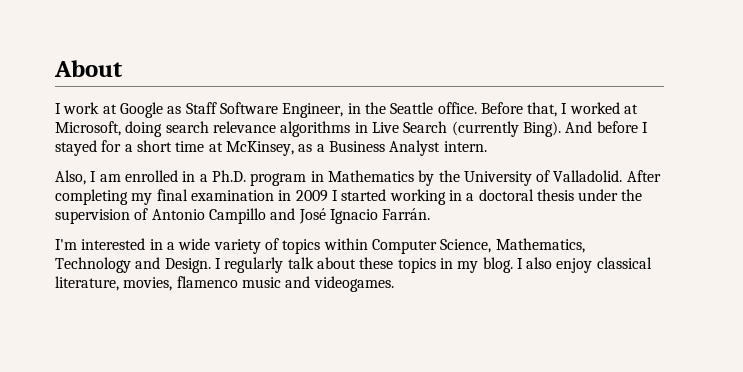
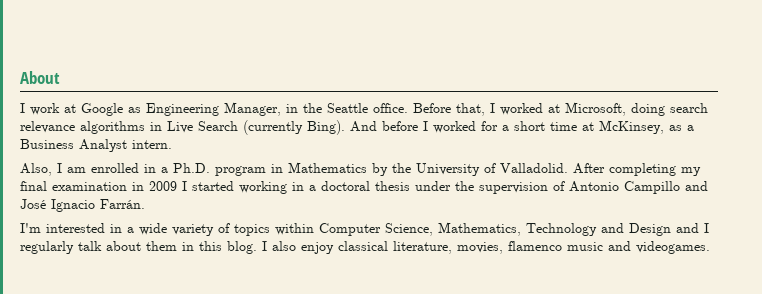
[185,102,344,118] Staff Software Engineer, -> [146,102,281,116] Engineering Manager,
[55,140,97,156] stayed -> [433,121,476,133] worked
[164,258,211,273] Design. -> [629,223,699,236] Design and
[359,257,479,273] these topics in my -> [146,241,222,251] them in this

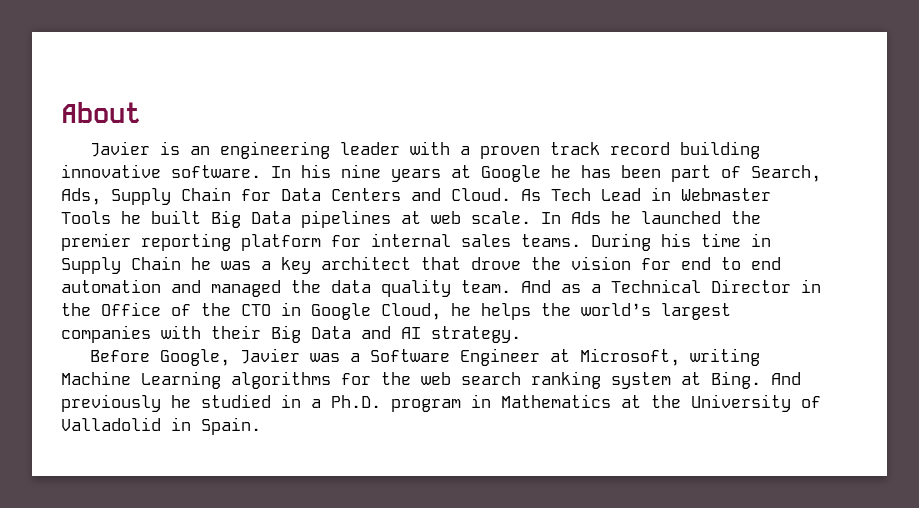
[20,102,708,116] [20,120,694,135] [20,139,172,152] [20,163,139,176] I work at Google as Engineering Manager, in the Seattle office. Before that, I worked at Microsoft, doing search relevance algorithms in Live Search (currently Bing). And before I worked for a short time at McKinsey, as a Business Analyst intern. // Also, I am enrolled -> [90,141,761,159] [61,164,821,182] [61,187,771,205] [61,210,761,228] [61,233,771,251] [61,256,781,274] [61,279,821,297] [61,302,731,320] [61,325,521,343] [90,348,761,366] [61,371,801,389] [61,394,271,412] Javier is an engineering leader with a proven track record building innovative software. In his nine years at Google he has been part of Search, Ads, Supply Chain for Data Centers and Cloud. As Tech Lead in Webmaster Tools he built Big Data pipelines at web scale. In Ads he launched the premier reporting platform for internal sales teams. During his time in Supply Chain he was a key architect that drove the vision for end to end automation and managed the data quality team. And as a Technical Director in the Office of the CTO in Google Cloud, he helps the world’s largest companies with their Big Data and AI strategy. // Before Google, Javier was a Software Engineer at Microsoft, writing Machine Learning algorithms for the web search ranking system at Bing. And previously he studied
[372,163,388,176] by -> [621,395,641,408] at
[500,163,701,176] [20,181,708,194] [20,199,145,212] [20,222,709,236] [20,241,710,254] Valladolid. After completing my final examination in 2009 I started working in a doctoral thesis under the supervision of Antonio Campillo and José Ignacio Farrán. // I'm interested in a wide variety of topics within Computer Science, Mathematics, Technology and Design and I regularly talk about them in this blog. I also enjoy classical literature, movies, flamenco music and videogames. -> [61,417,261,435] Valladolid in Spain.

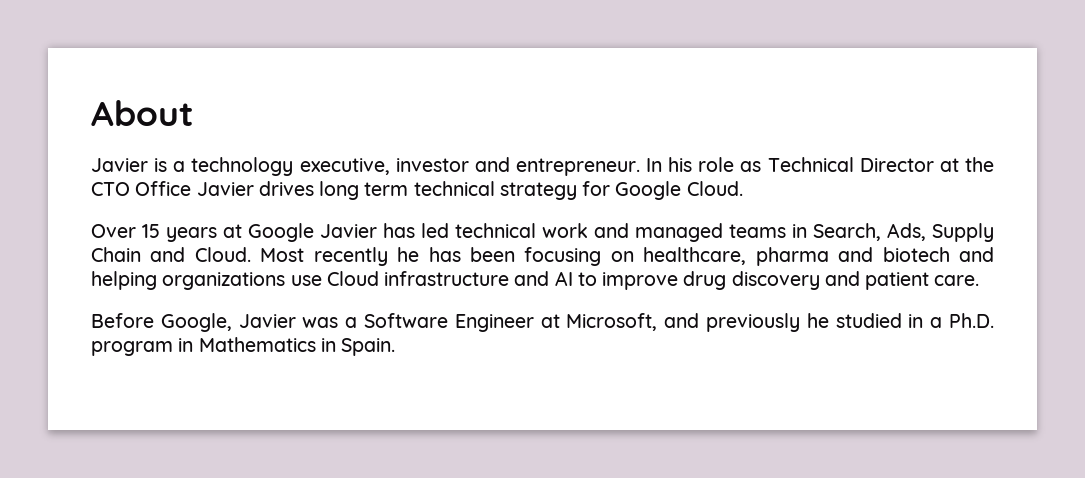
[190,141,761,159] [61,164,821,182] [61,187,771,205] [61,210,761,228] [61,233,771,251] [61,256,781,274] [61,279,821,297] [61,302,731,320] [61,325,521,343] an engineering leader with a proven track record building innovative software. In his nine years at Google he has been part of Search, Ads, Supply Chain for Data Centers and Cloud. As Tech Lead in Webmaster Tools he built Big Data pipelines at web scale. In Ads he launched the premier reporting platform for internal sales teams. During his time in Supply Chain he was a key architect that drove the vision for end to end automation and managed the data quality team. And as a Technical Director in the Office of the CTO in Google Cloud, he helps the world’s largest companies with their Big Data and AI strategy. -> [173,157,994,176] [91,181,743,200] [91,223,994,242] [91,247,995,266] [91,271,980,290] a technology executive, investor and entrepreneur. In his role as Technical Director at the CTO Office Javier drives long term technical strategy for Google Cloud. // Over 15 years at Google Javier has led technical work and managed teams in Search, Ads, Supply Chain and Cloud. Most recently he has been focusing on healthcare, pharma and biotech and helping organizations use Cloud infrastructure and AI to improve drug discovery and patient care.
[690,348,761,366] [61,371,801,389] writing Machine Learning algorithms for the web search ranking system at Bing. And -> [664,313,700,328] and
[621,394,821,412] [61,417,161,431] at the University of Valladolid -> (316, 344) none

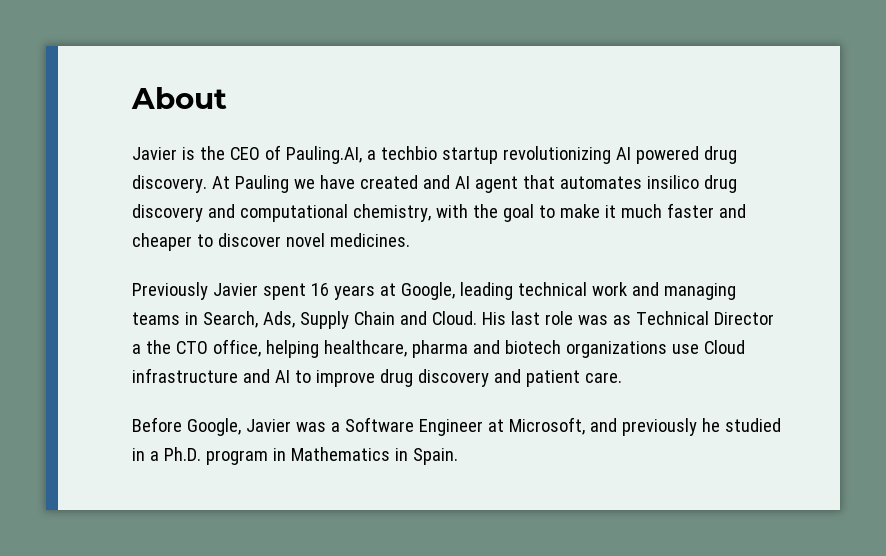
[173,157,994,176] [91,181,743,200] [91,223,449,242] a technology executive, investor and entrepreneur. In his role as Technical Director at the CTO Office Javier drives long term technical strategy for Google Cloud. // Over 15 years at Google Javier has led -> [199,145,737,164] [132,175,737,193] [132,203,746,222] [132,233,410,251] [132,282,513,300] the CEO of Pauling.AI, a techbio startup revolutionizing AI powered drug discovery. At Pauling we have created and AI agent that automates insilico drug discovery and computational chemistry, with the goal to make it much faster and cheaper to discover novel medicines. // Previously Javier spent 16 years at Google, leading
[635,223,723,242] managed -> [663,283,736,300] managing
[260,247,634,266] Most recently he has been focusing on -> [481,311,774,325] [132,339,319,358] His last role was as Technical Director a the CTO office, helping
[959,247,995,262] [91,271,157,290] and helping -> (561, 347) none

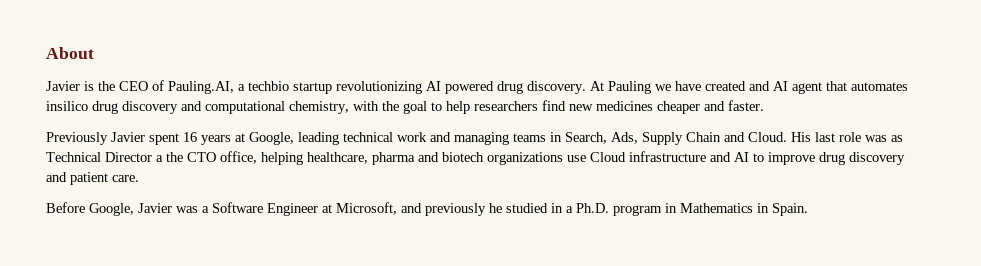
[559,203,746,218] [132,233,410,251] make it much faster and cheaper to discover novel medicines. -> [446,100,764,114] help researchers find new medicines cheaper and faster.

